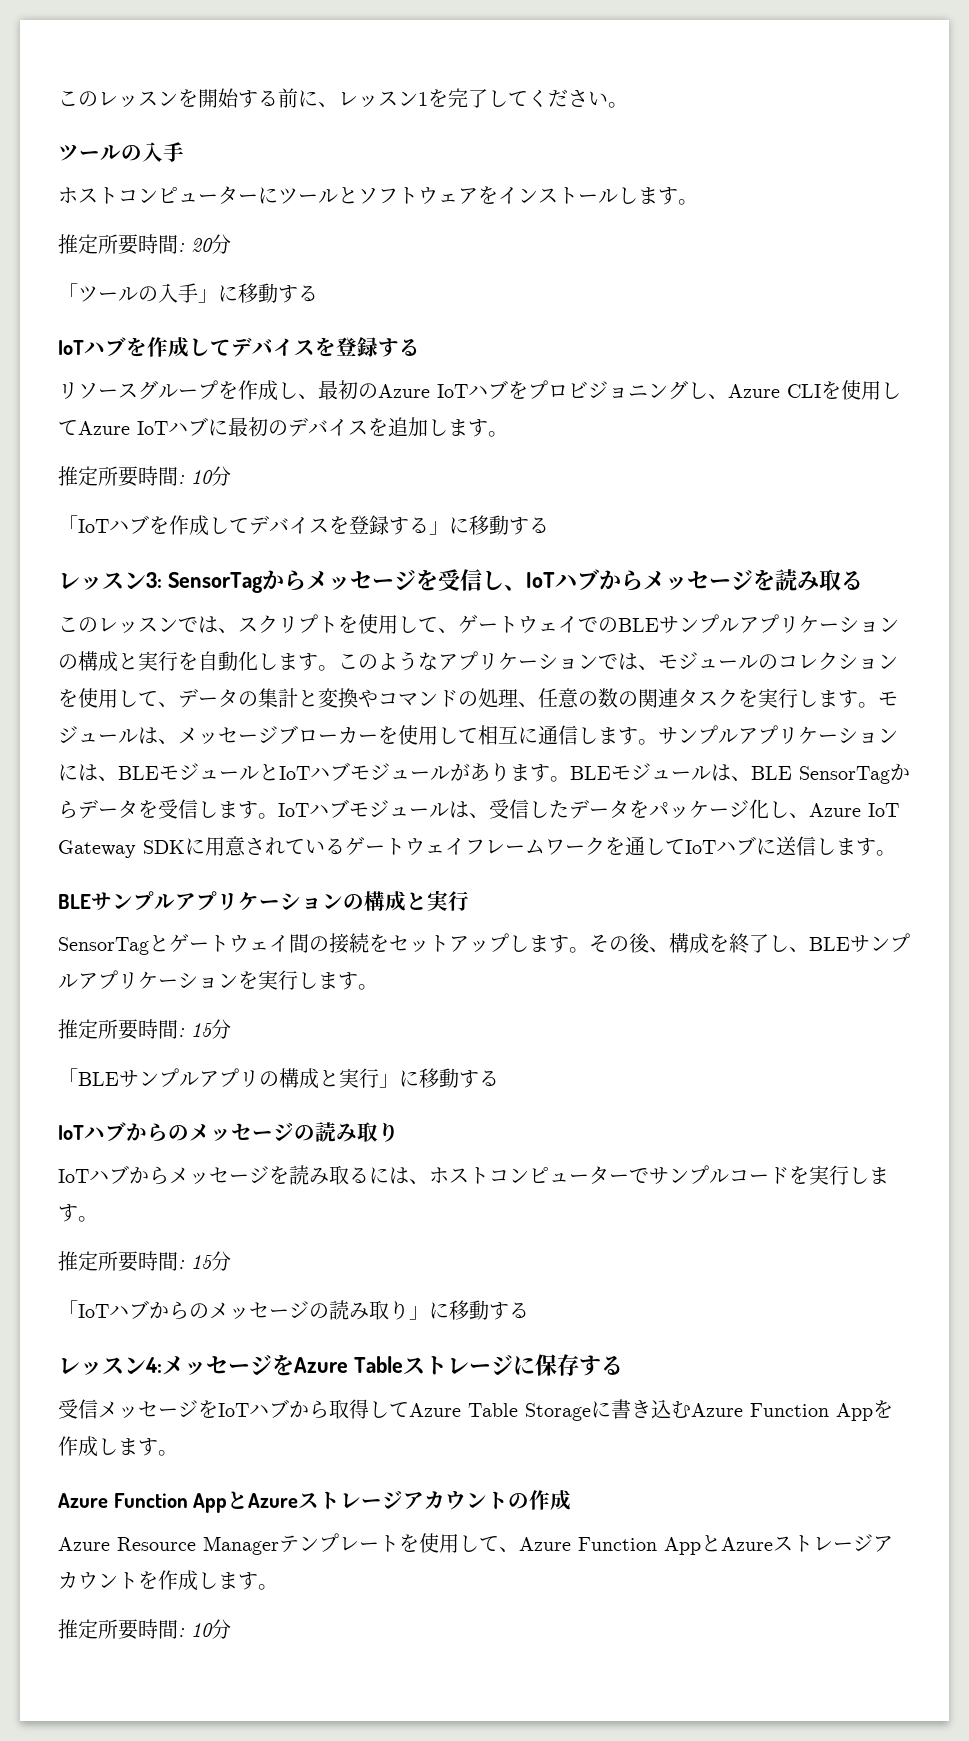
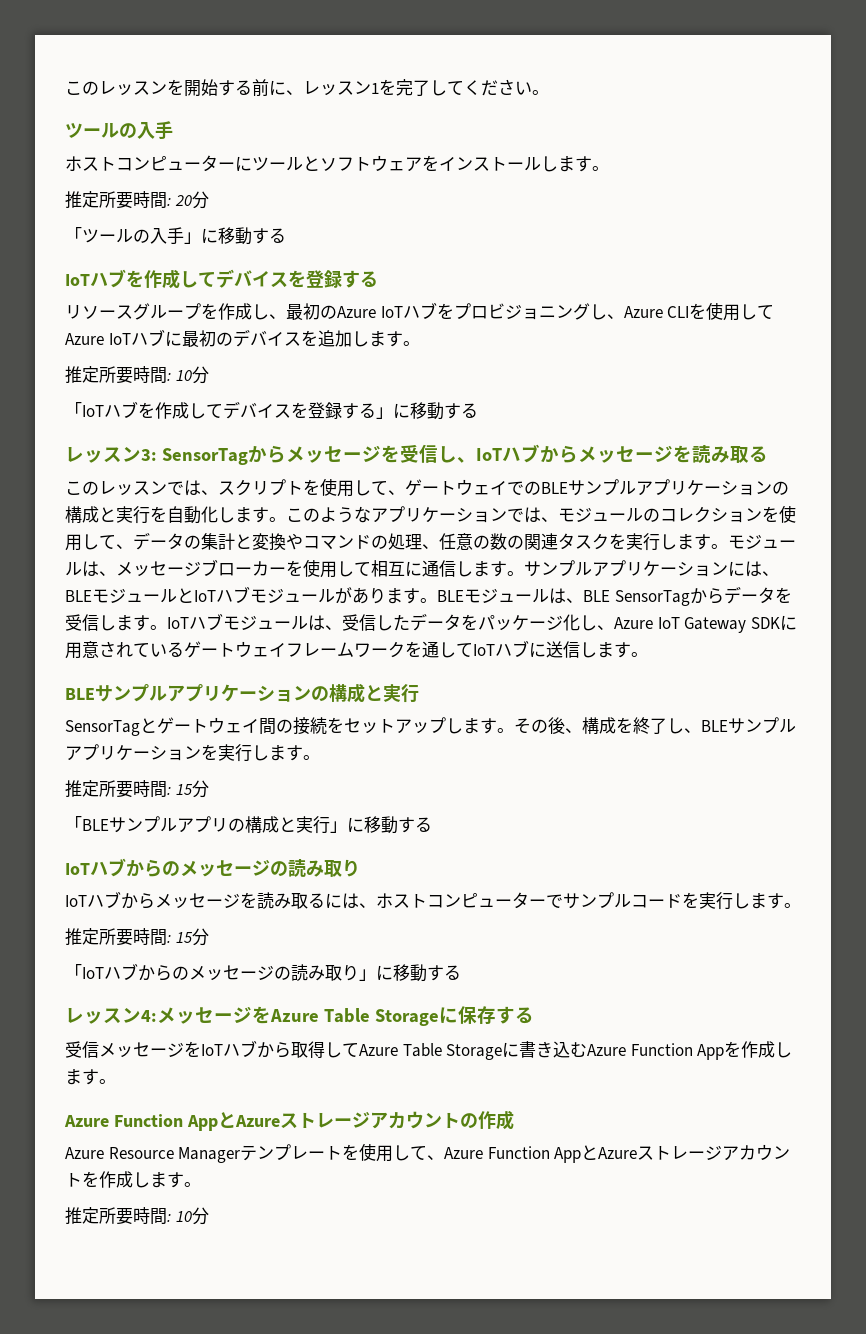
[402,1354,513,1375] ストレージ -> [374,1009,439,1026] Storage

